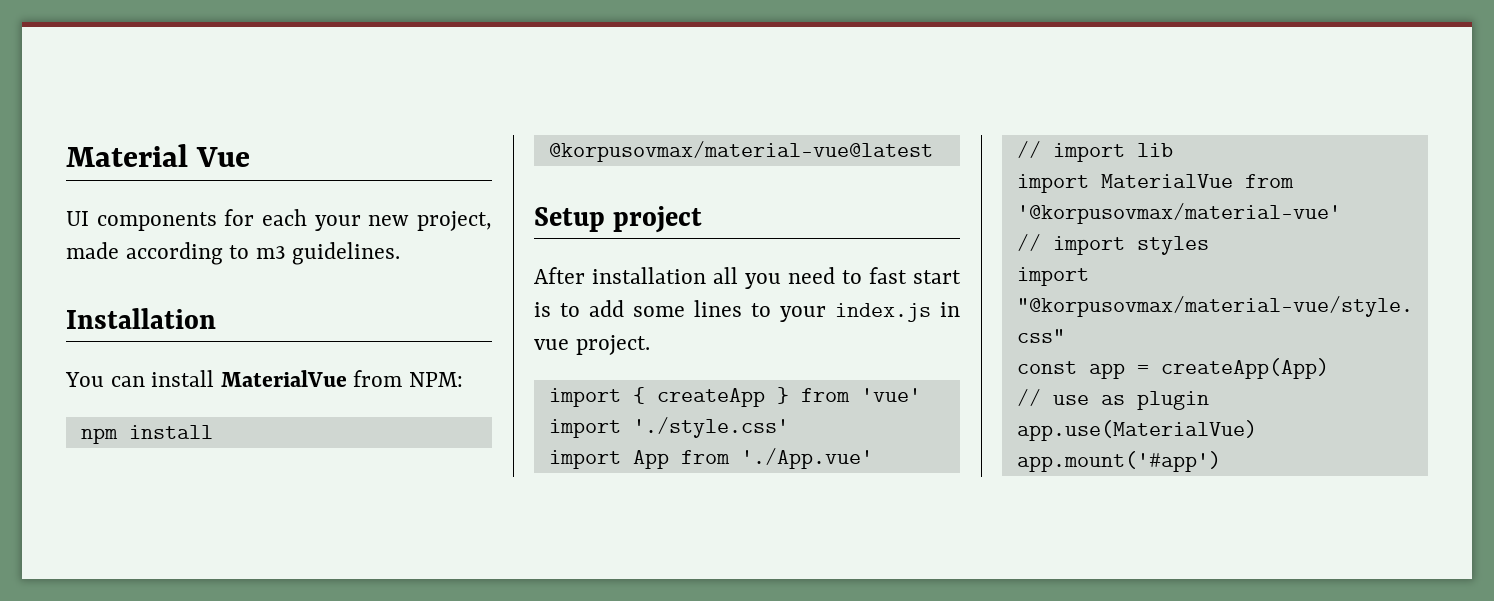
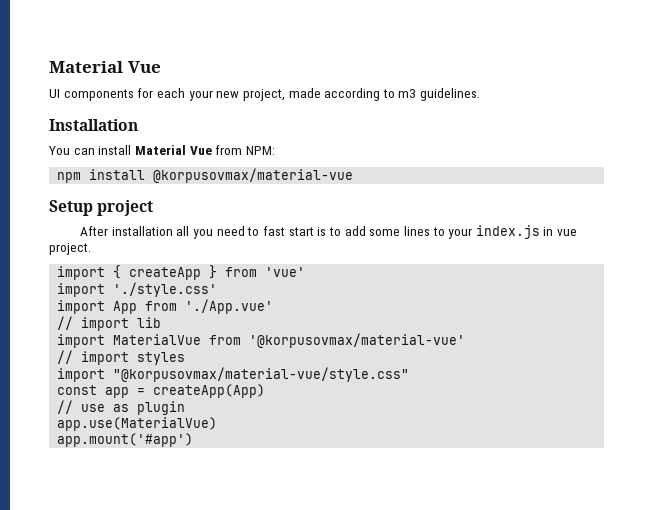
[220,370,347,387] MaterialVue -> [134,145,212,155] Material Vue
[548,141,933,162] @korpusovmax/material-vue@latest -> [153,168,354,183] @korpusovmax/material-vue

